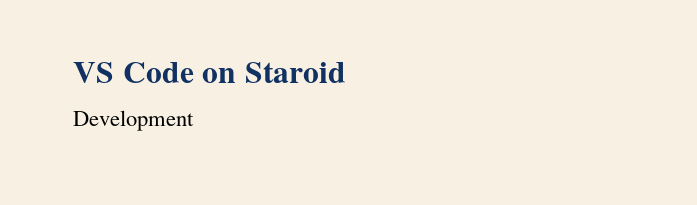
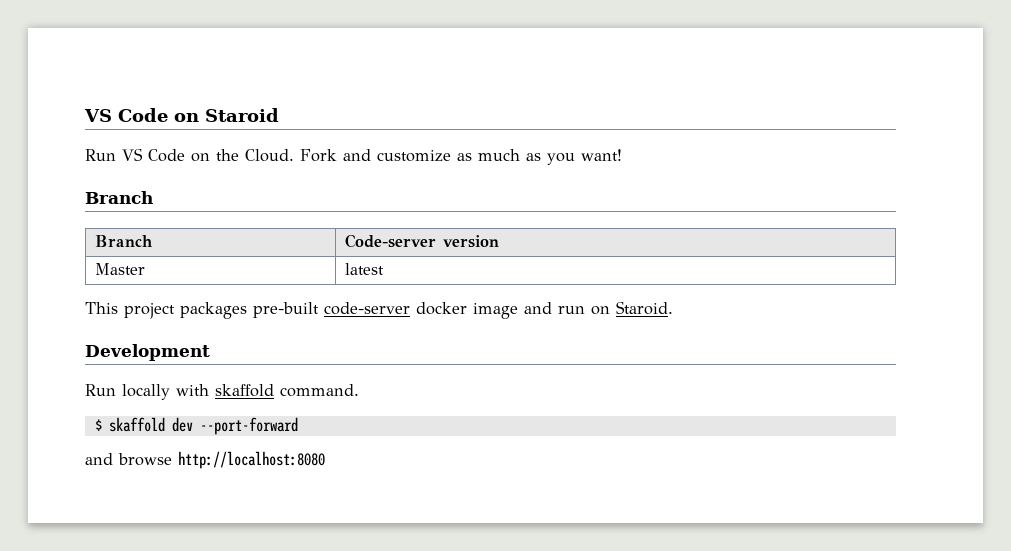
[73,110,194,131] Development -> [85,148,622,165] [85,191,153,204] [94,235,153,247] [344,234,499,248] [94,263,145,275] [344,263,384,275] [85,301,673,319] [85,344,210,361] [85,384,359,400] [94,417,298,435] [85,451,325,469] Run VS Code on the Cloud. Fork and customize as much as you want! // Branch // Branch | Code-server version // Master | latest // This project packages pre-built code-server docker image and run on Staroid. // Development // Run locally with skaffold command. // $ skaffold dev --port-forward // and browse http://localhost:8080

